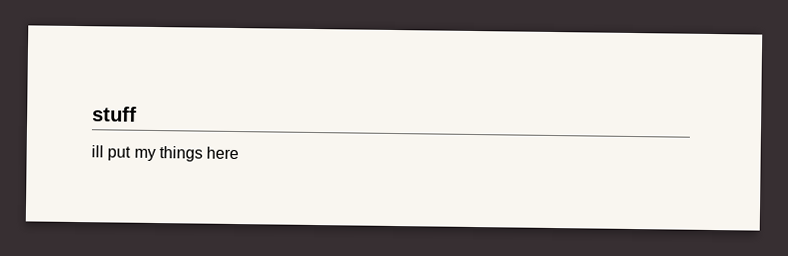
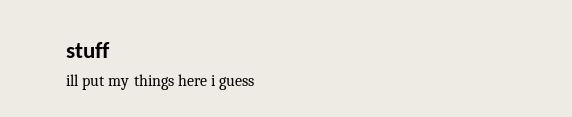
(240, 153) none -> [210,75,255,90] i guess

